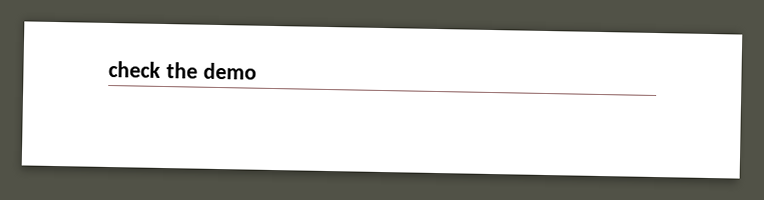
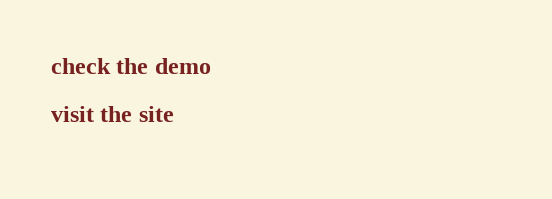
(257, 71) none -> [51,106,174,122] // visit the site

